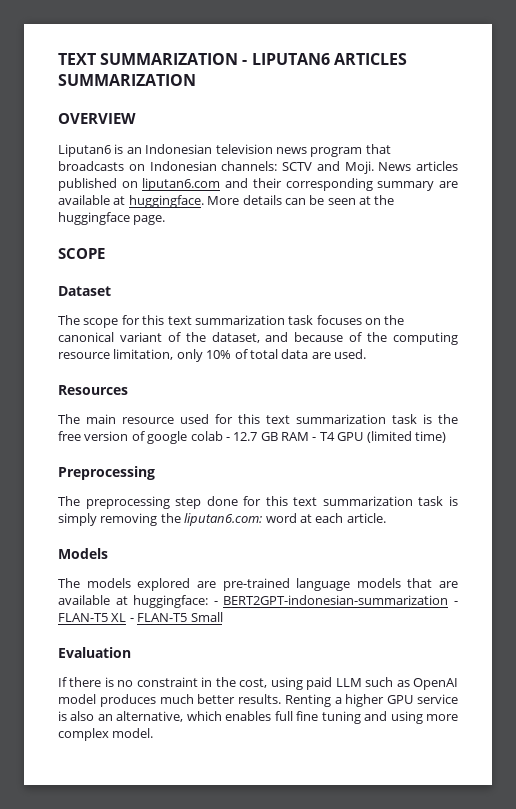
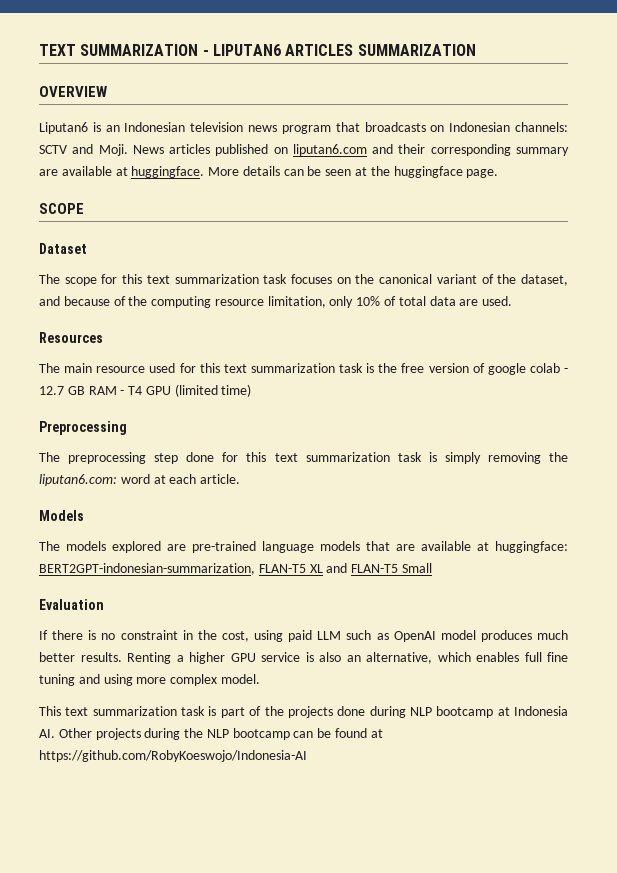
[213,595,458,605] - BERT2GPT-indonesian-summarization - -> [39,563,255,575] BERT2GPT-indonesian-summarization,
[129,618,134,622] - -> [326,563,348,573] and
(154, 733) none -> [39,706,568,718] [39,728,383,740] [39,750,307,762] // This text summarization task is part of the projects done during NLP bootcamp at Indonesia AI. Other projects during the NLP bootcamp can be found at https://github.com/RobyKoeswojo/Indonesia-AI

